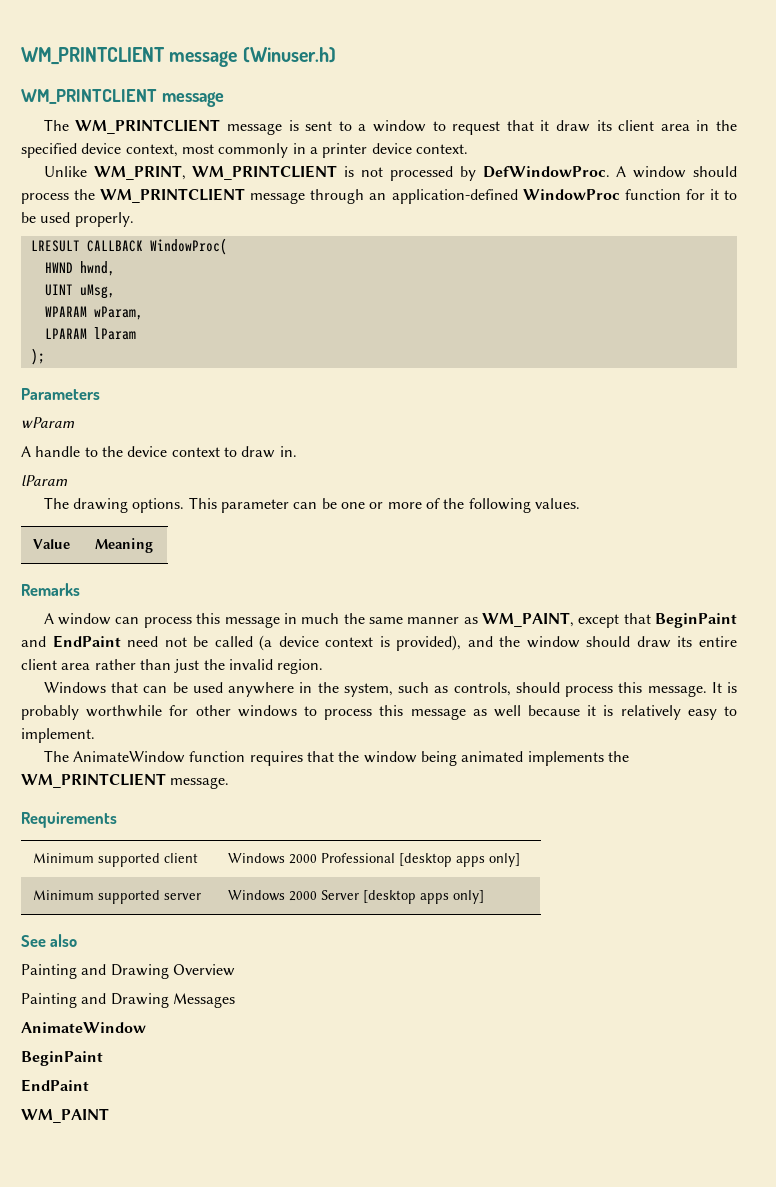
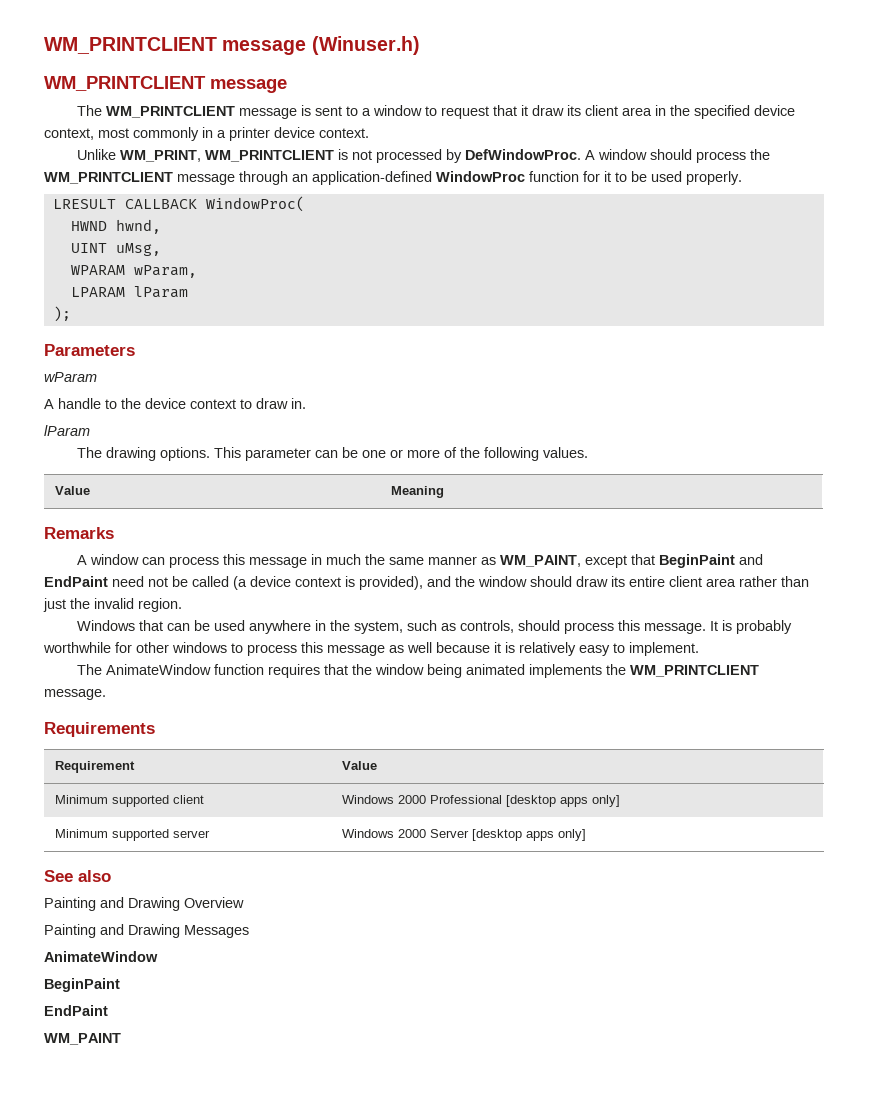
(117, 820) none -> [54,761,135,773] [341,761,377,770] // Requirement | Value

